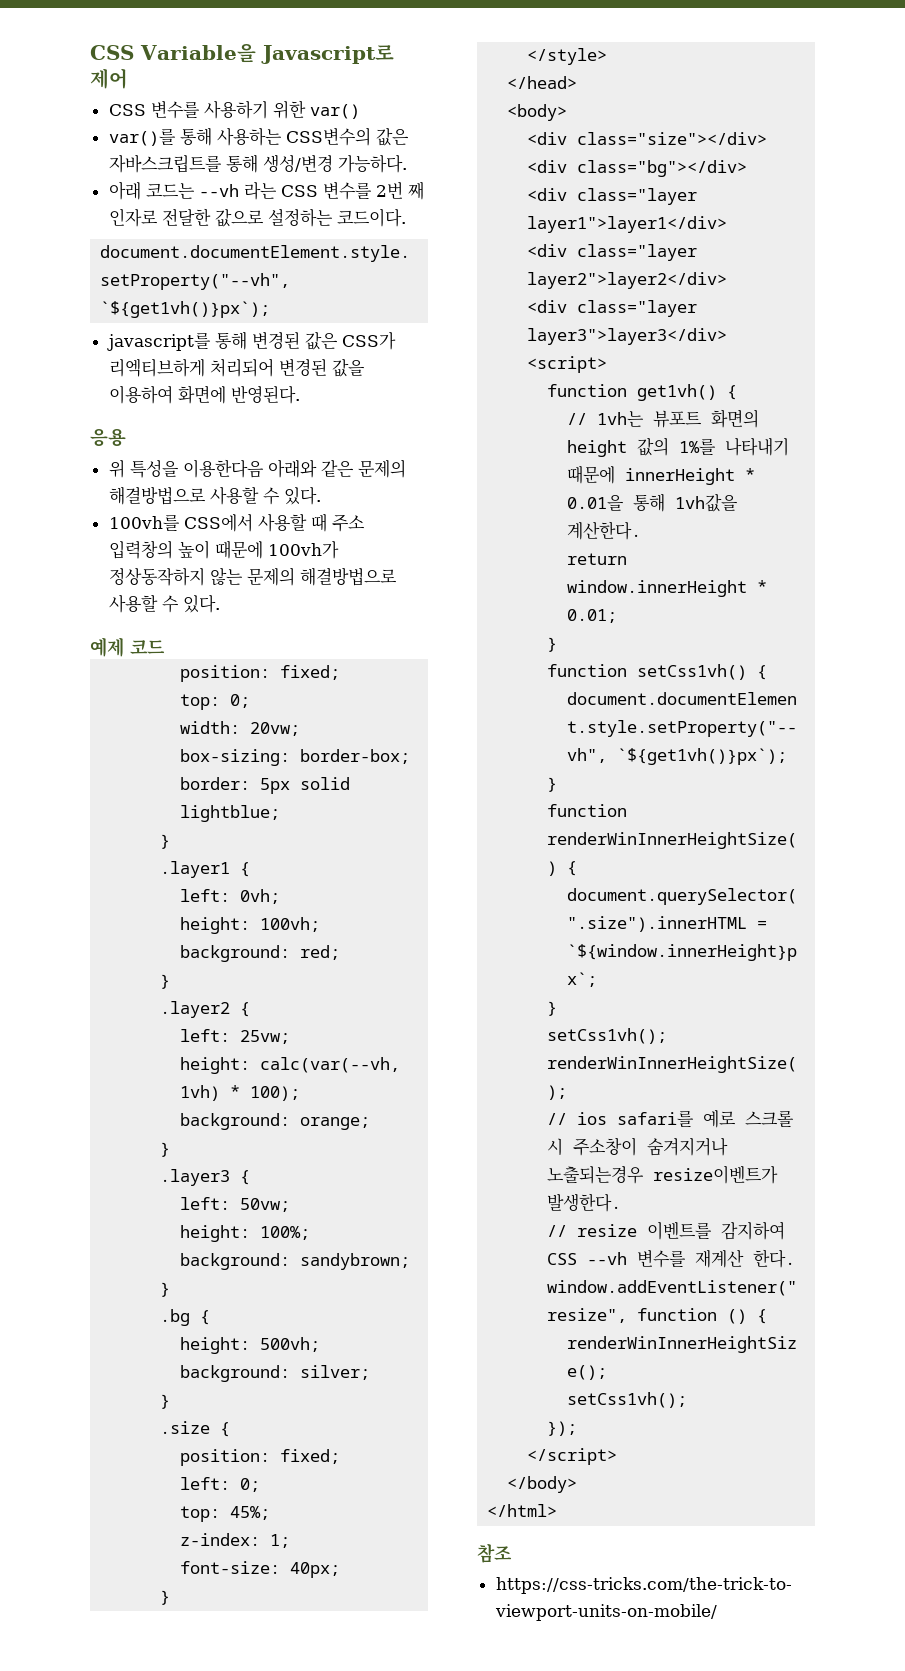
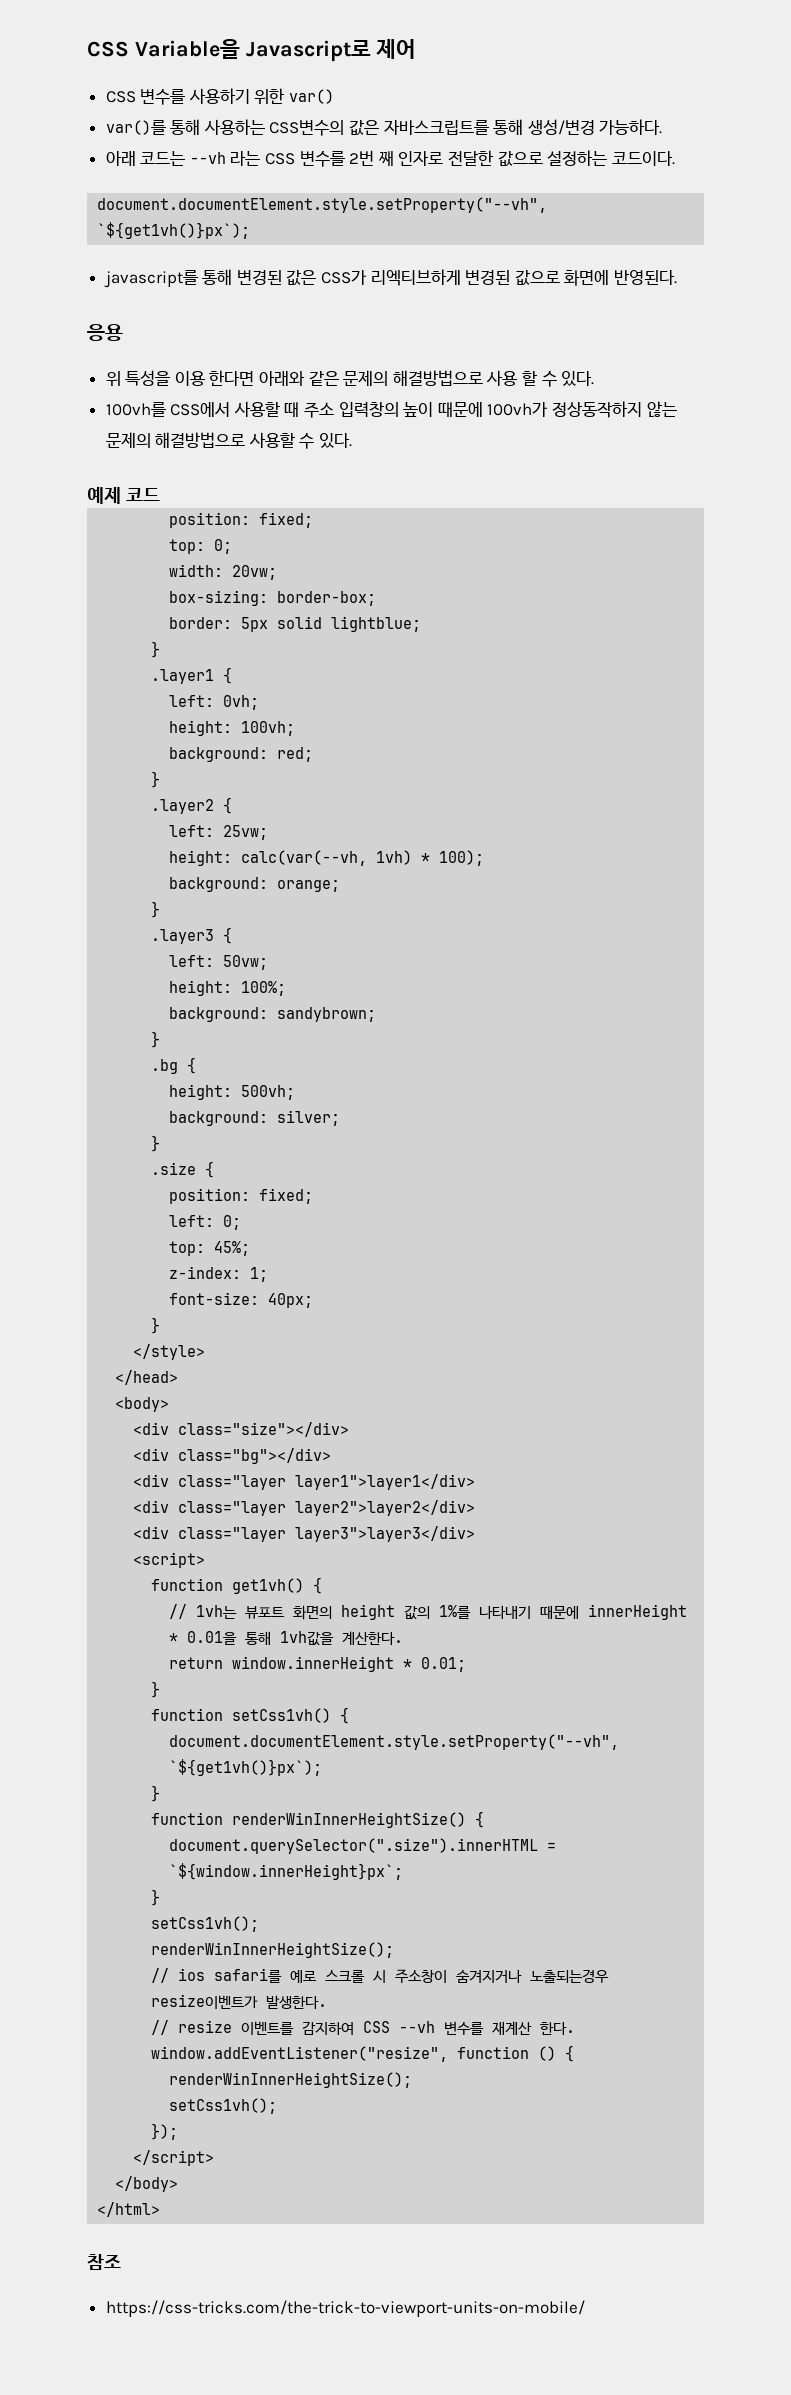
[209,358,365,377] [108,385,173,404] 처리되어 변경된 값을 이용하여 -> [465,270,560,286] 변경된 값으로
[182,459,264,478] 이용한다음 -> [174,370,255,386] 이용 한다면
[209,486,259,505] 사용할 -> [486,370,538,386] 사용 할

